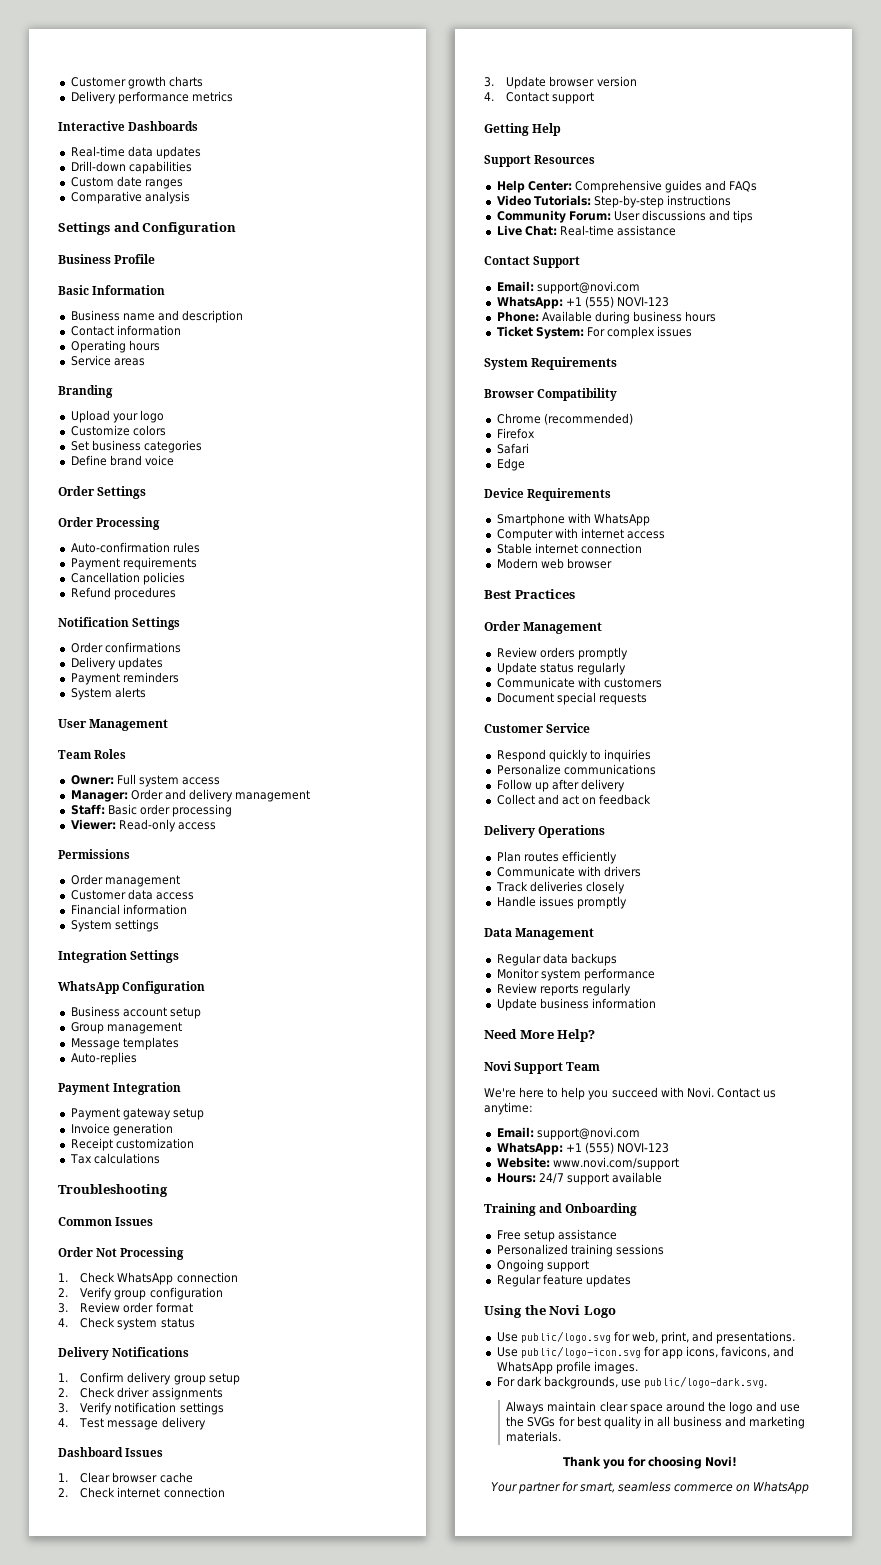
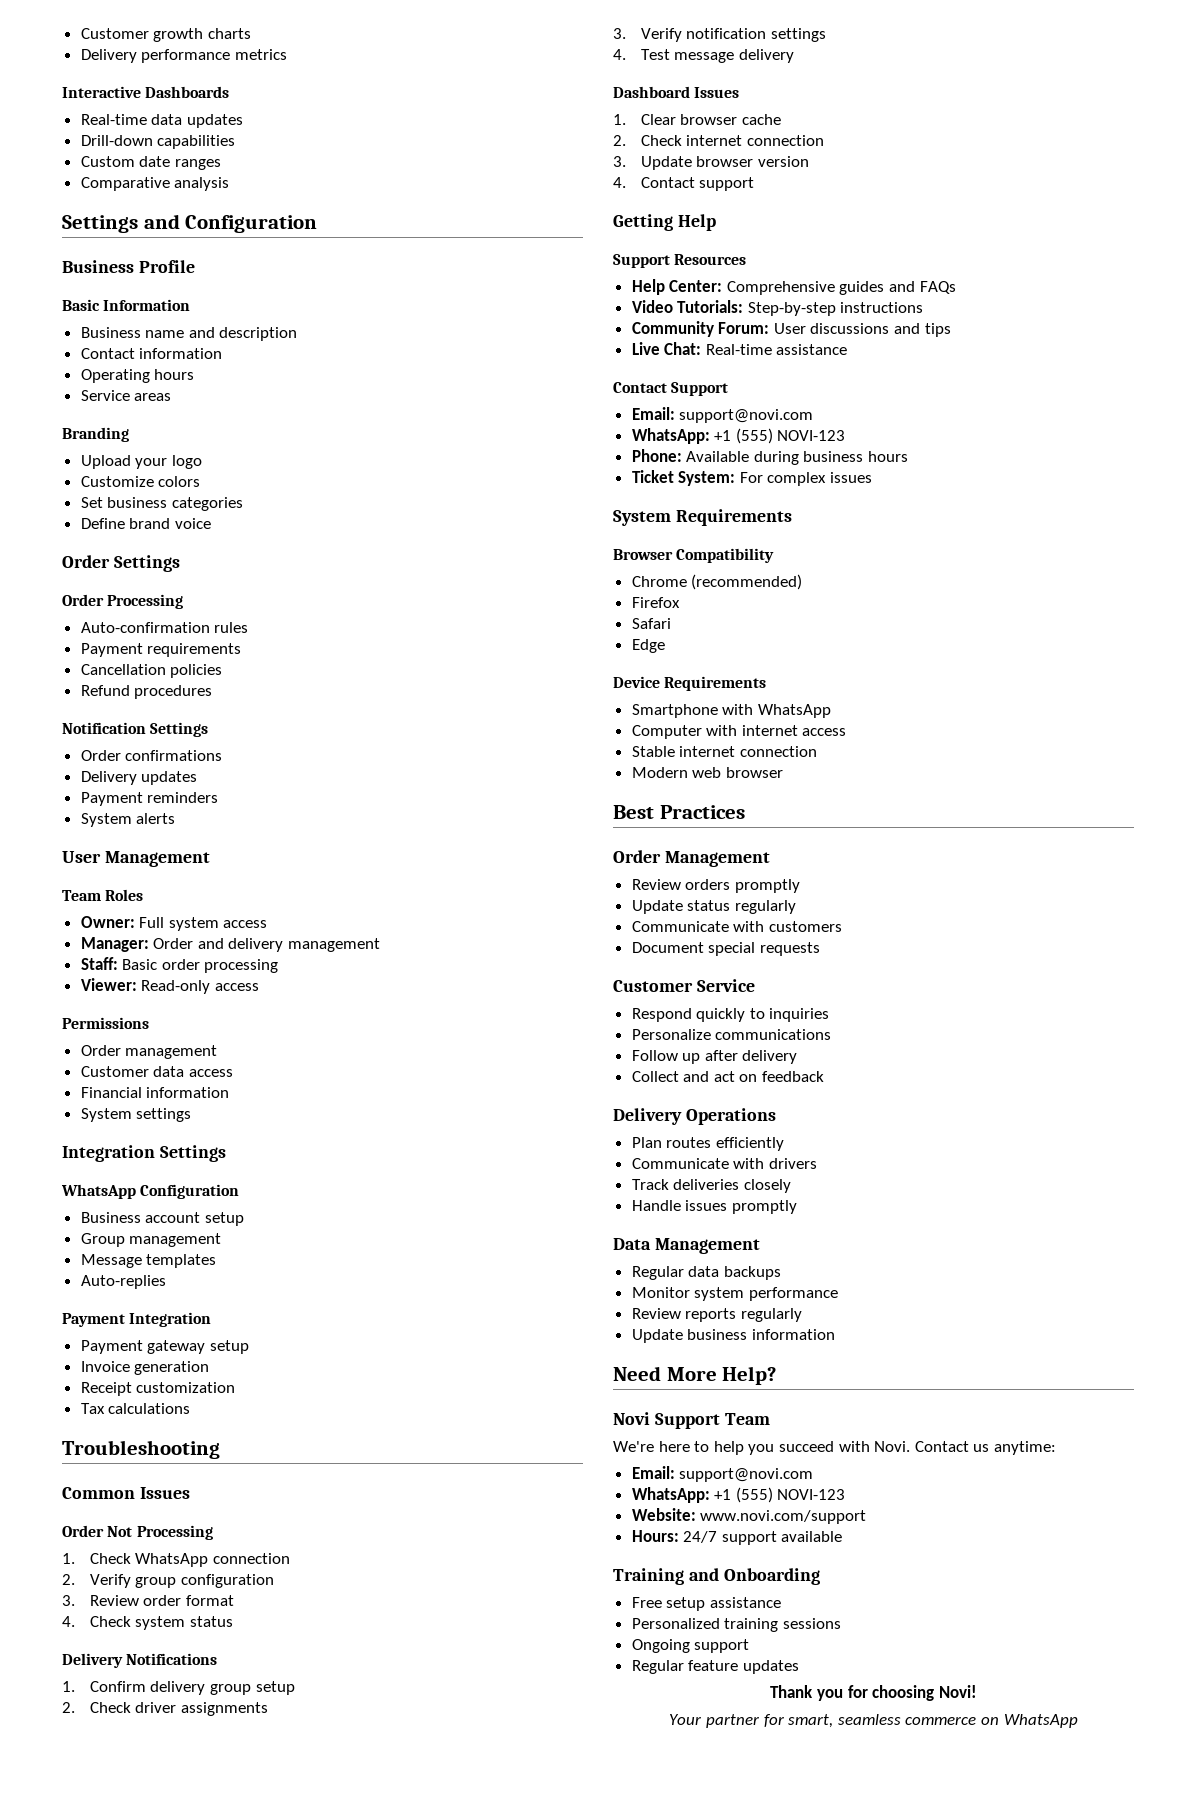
[484,1305,616,1318] [496,1331,796,1344] [496,1346,795,1359] [496,1361,638,1374] [496,1376,768,1389] [506,1401,801,1414] [506,1416,806,1429] [506,1431,562,1442] // Using the Novi Logo // Use public/logo.svg for web, print, and presentations. // Use public/logo-icon.svg for app icons, favicons, and WhatsApp profile images. // For dark backgrounds, use public/logo-dark.svg. // Always maintain clear space around the logo and use the SVGs for best quality in all business and marketing materials. -> (799, 1667) none

